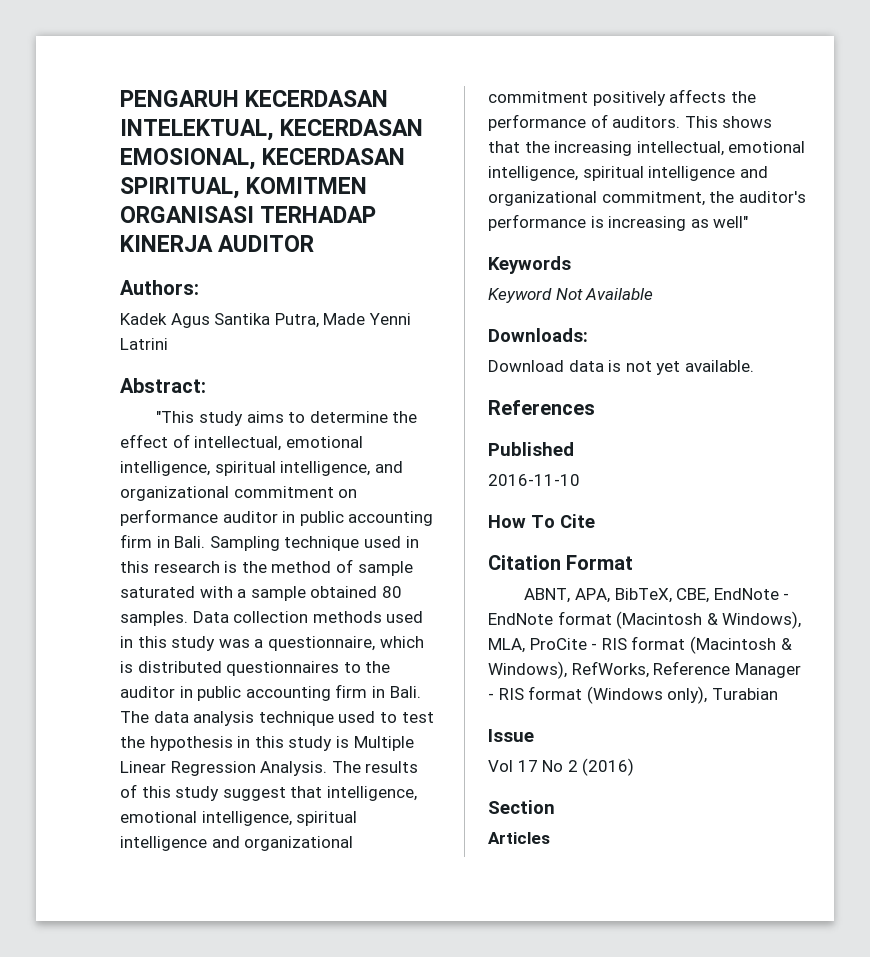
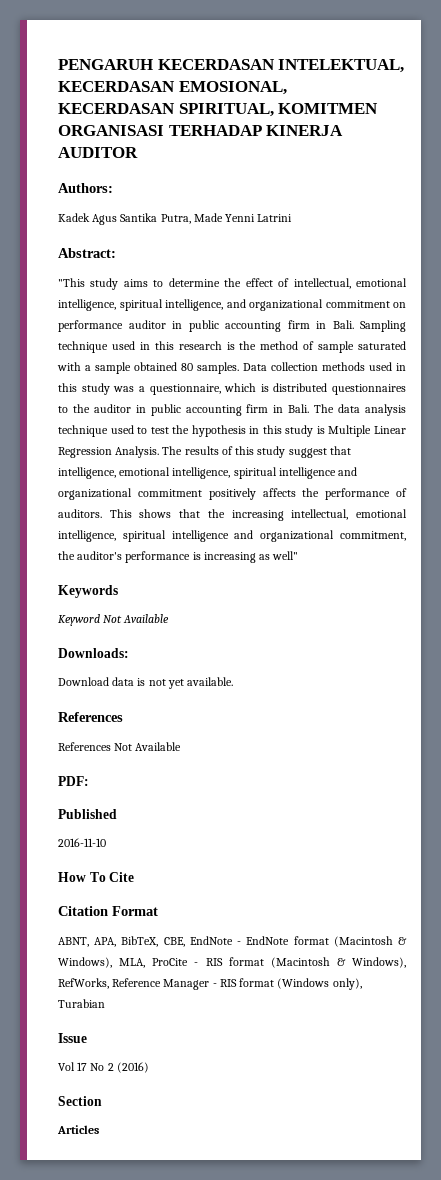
(595, 407) none -> [58,742,182,751] [58,776,89,786] // References Not Available // PDF:

